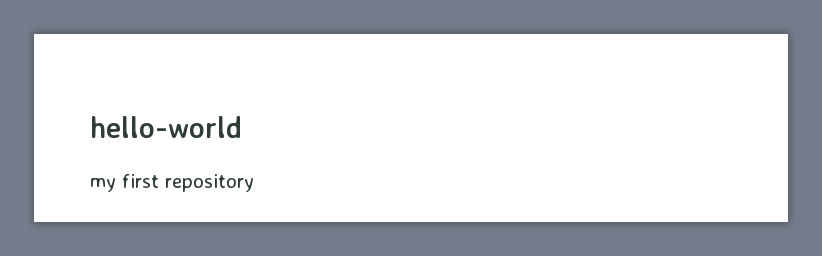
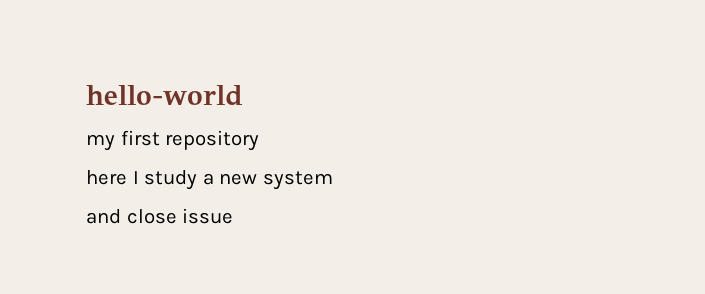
(254, 183) none -> [86,170,333,190] [86,208,234,224] // here I study a new system // and close issue

